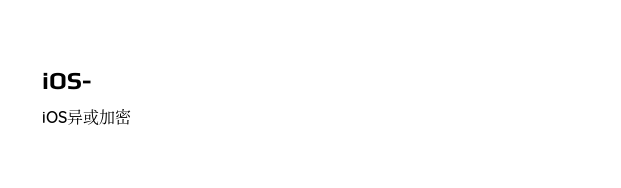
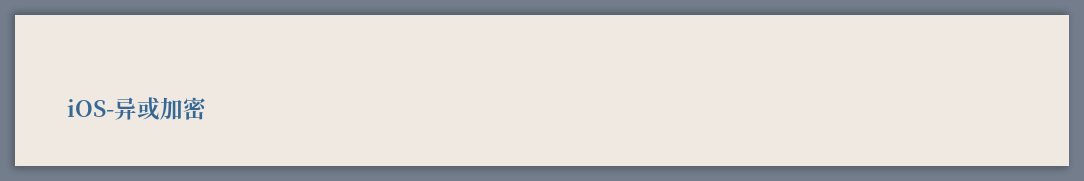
[42,111,67,123] // iOS -> (114, 108) none

